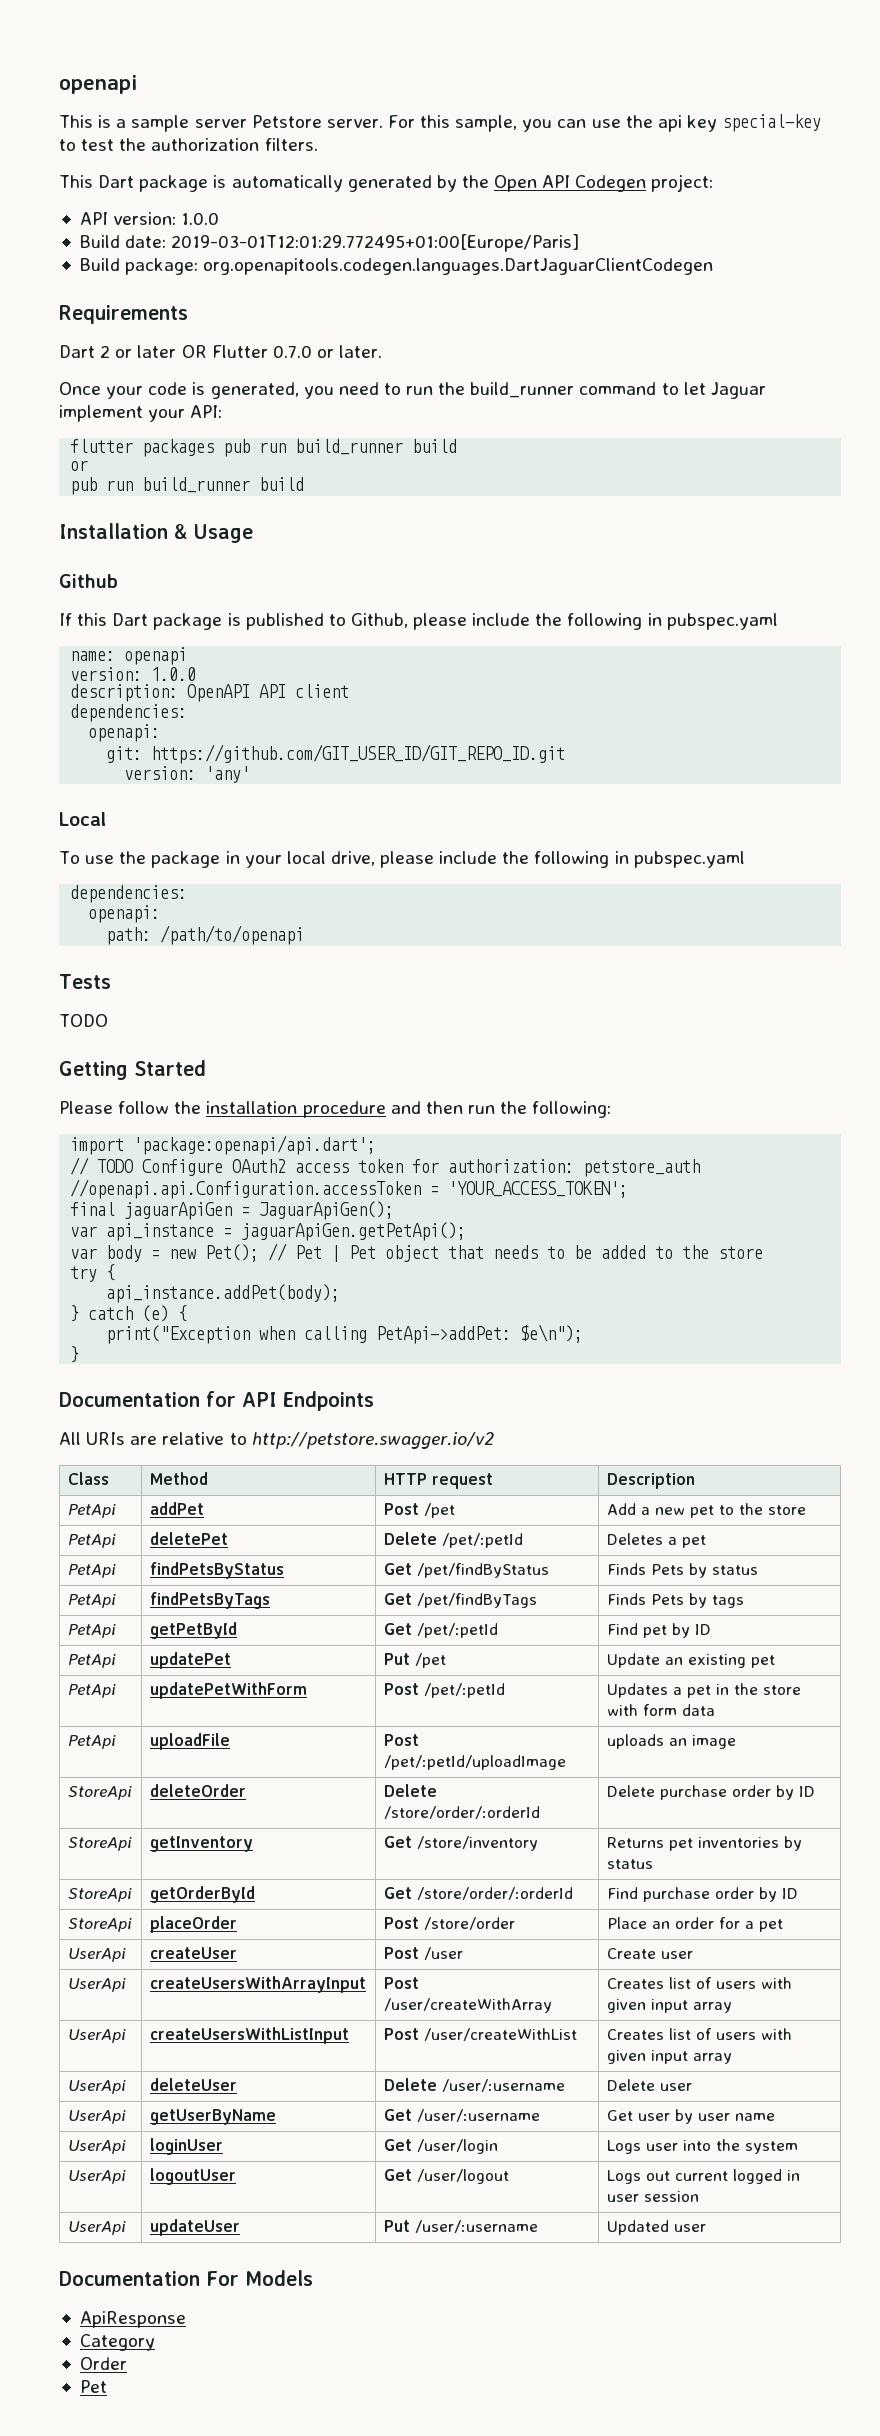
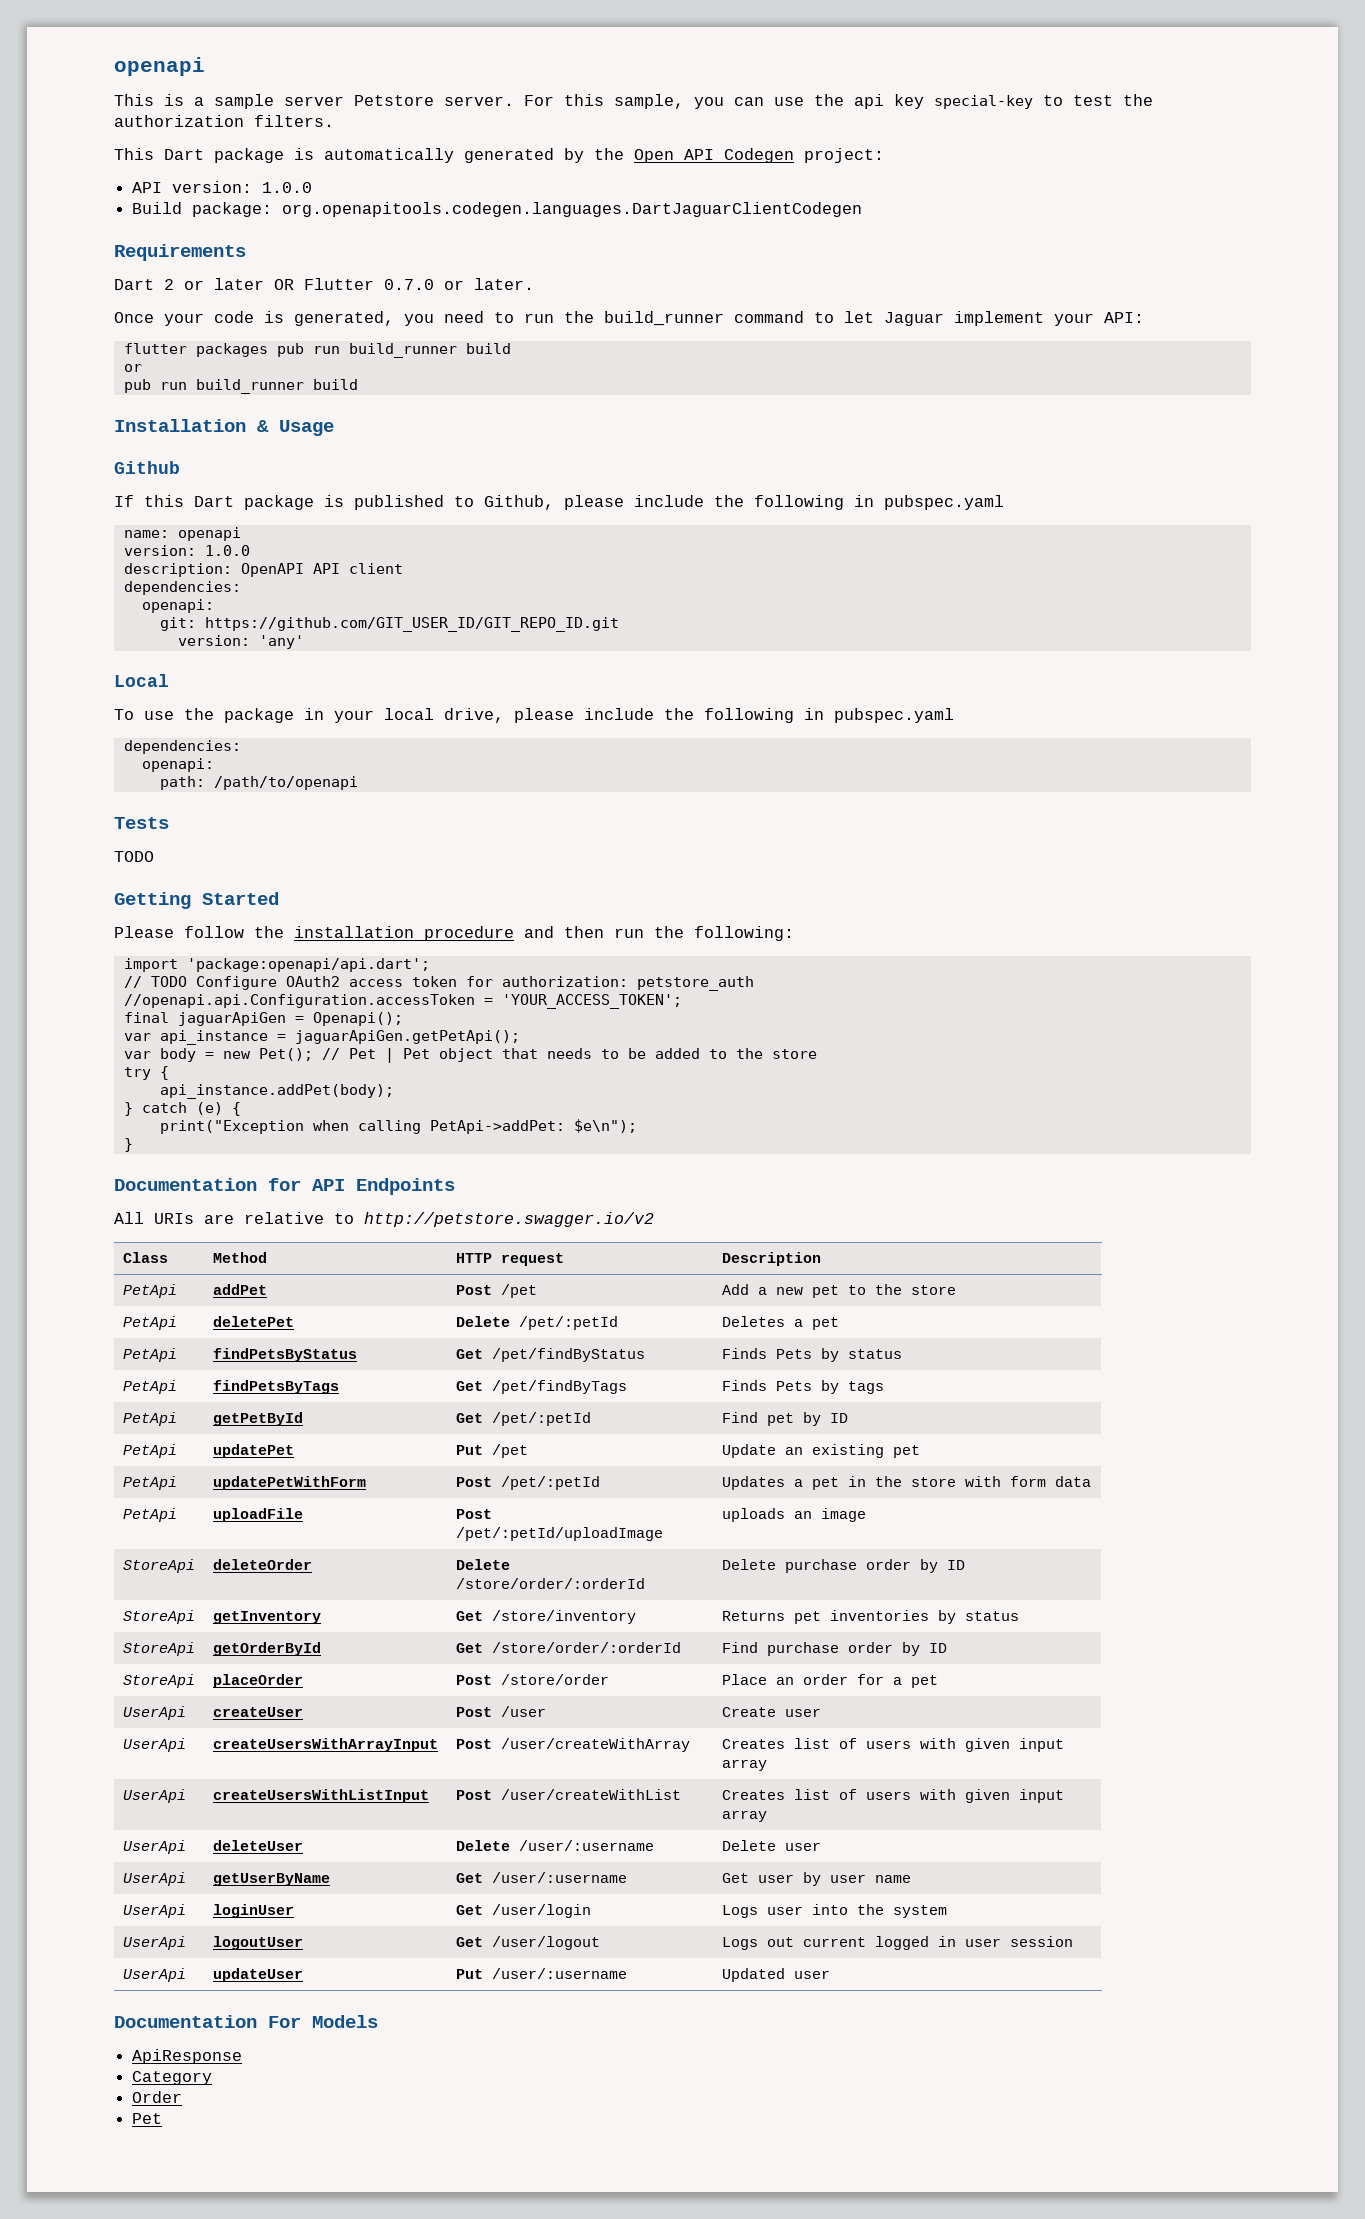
[79,234,580,252] // Build date: 2019-03-01T12:01:29.772495+01:00[Europe/Paris] -> (313, 187) none
[259,1201,395,1220] JaguarApiGen(); -> [312,1012,403,1026] Openapi();

